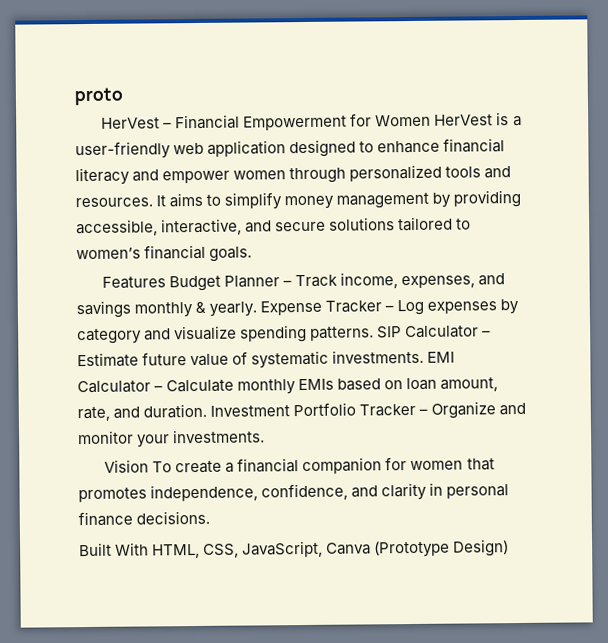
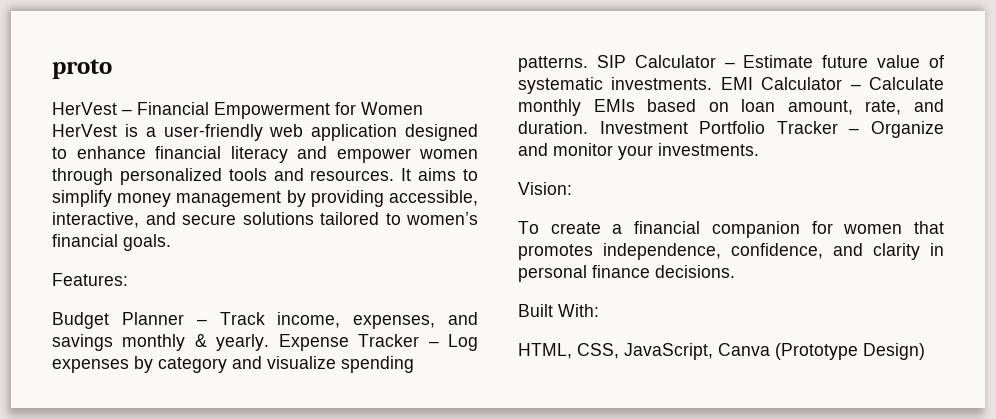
[102,276,167,289] Features -> [52,273,128,286] Features: //
[104,459,150,473] Vision -> [518,182,572,195] Vision: //
[115,542,150,556] With -> [558,304,599,317] With: //

